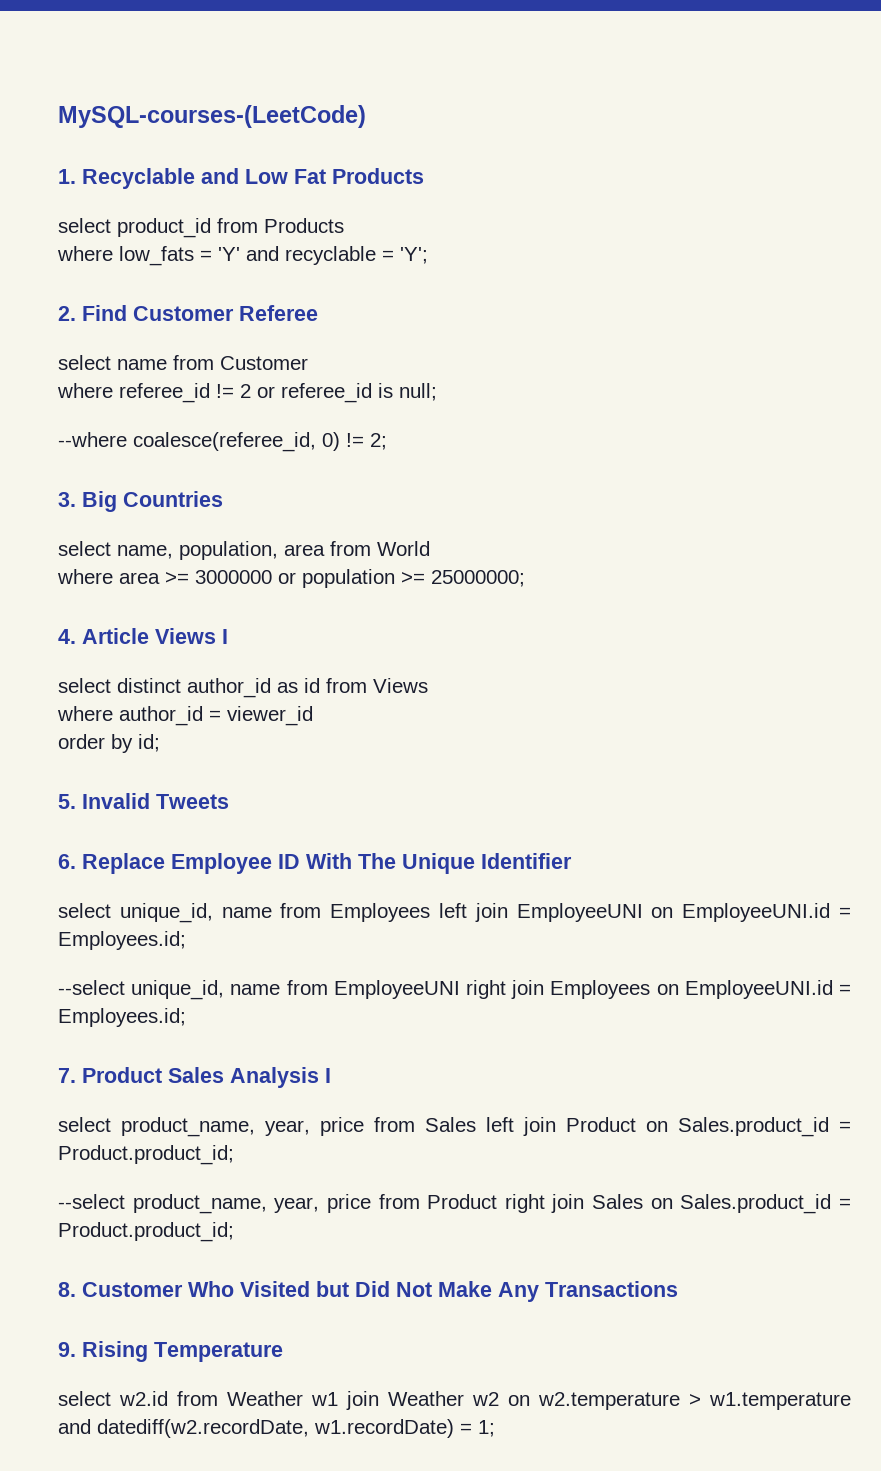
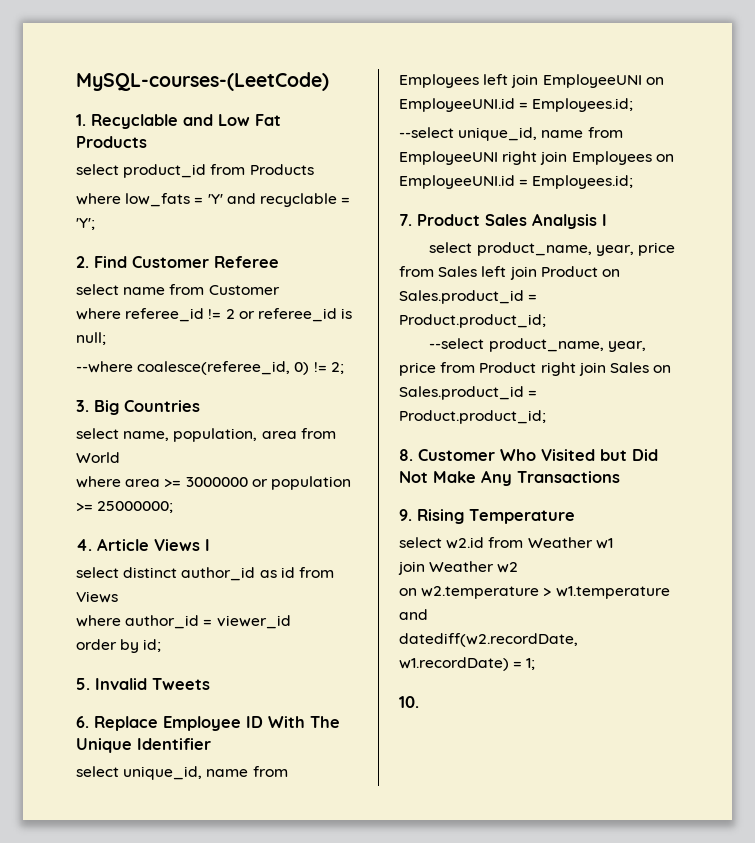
(338, 1399) none -> (613, 543) //
(499, 1399) none -> (519, 567) //
(91, 1426) none -> (428, 614) //
(495, 1428) none -> [399,696,419,708] // 10.

